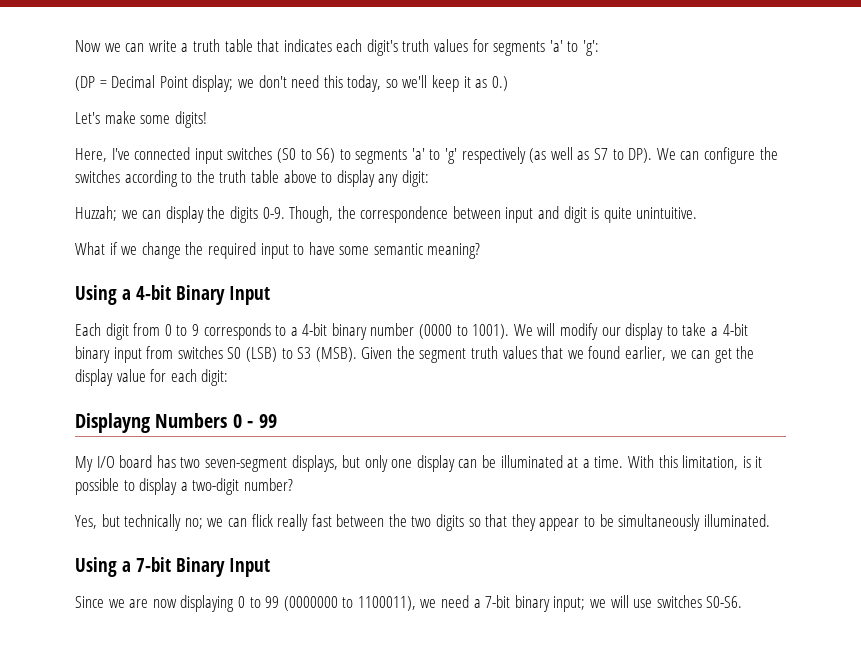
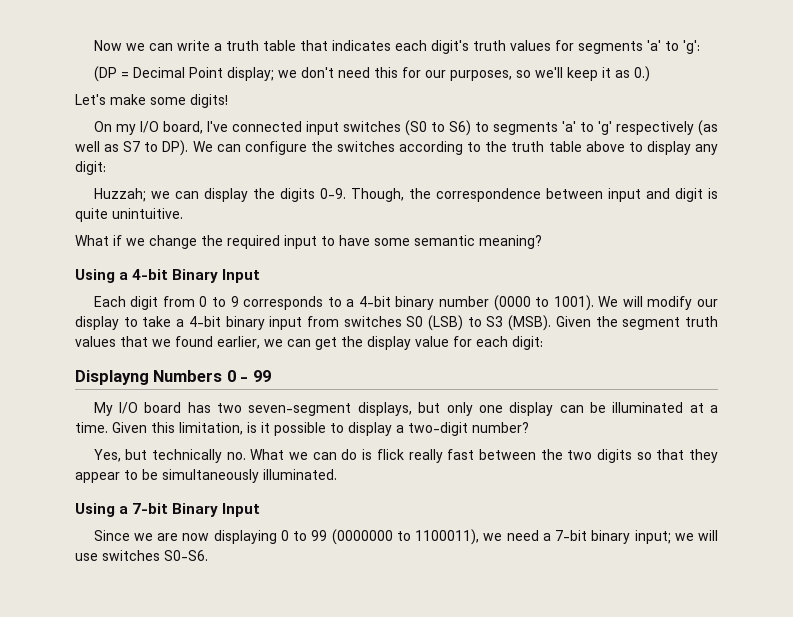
[347,75,382,92] today, -> [401,67,512,81] for our purposes,
[75,148,107,162] Here, -> [93,121,203,135] On my I/O board,
[628,455,655,468] With -> [112,422,147,433] Given
[184,518,247,529] no; we can -> [226,449,373,460] no. What we can do is

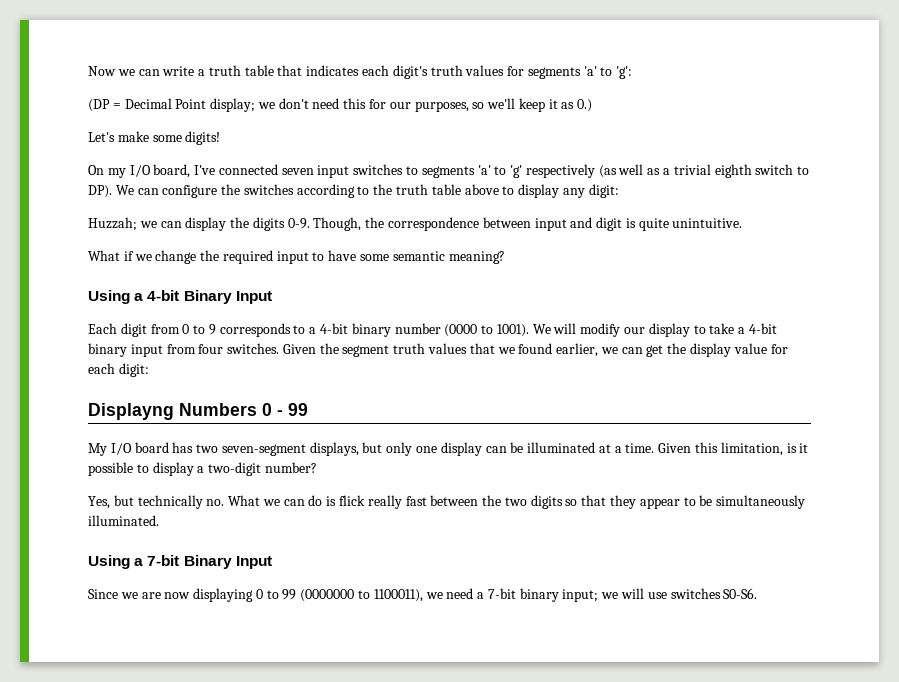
(302, 126) none -> [281,168,314,175] seven
[404,120,471,136] (S0 to S6) -> (404, 169) none
[123,141,141,152] S7 -> [663,164,794,178] a trivial eighth switch
[343,315,552,331] switches S0 (LSB) to S3 (MSB). -> [198,343,280,354] four switches.

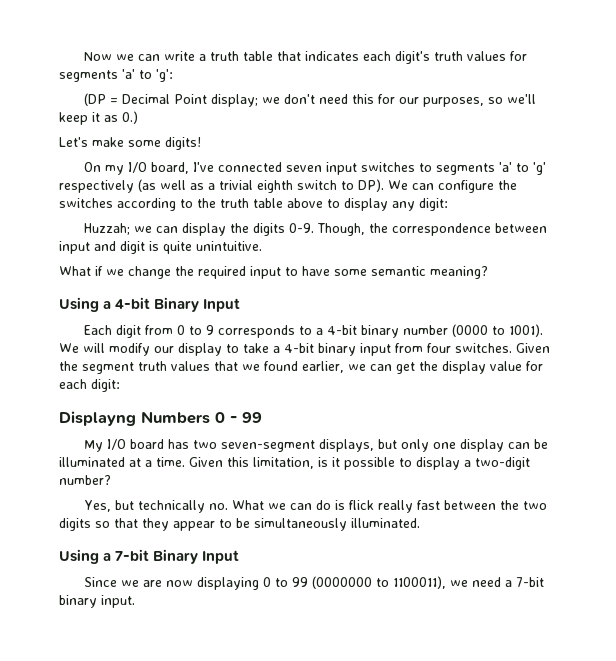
[562,588,758,602] input; we will use switches S0-S6. -> [101,595,135,608] input.

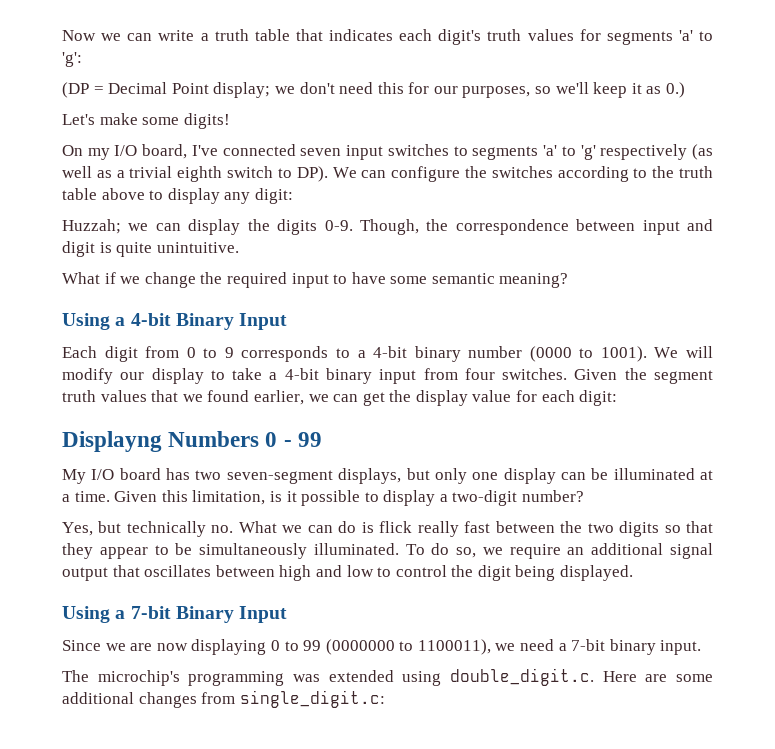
(420, 523) none -> [405,543,713,559] [62,565,634,581] To do so, we require an additional signal output that oscillates between high and low to control the digit being displayed.
(135, 601) none -> [62,668,713,686] [62,690,385,708] // The microchip's programming was extended using double_digit.c. Here are some additional changes from single_digit.c:

